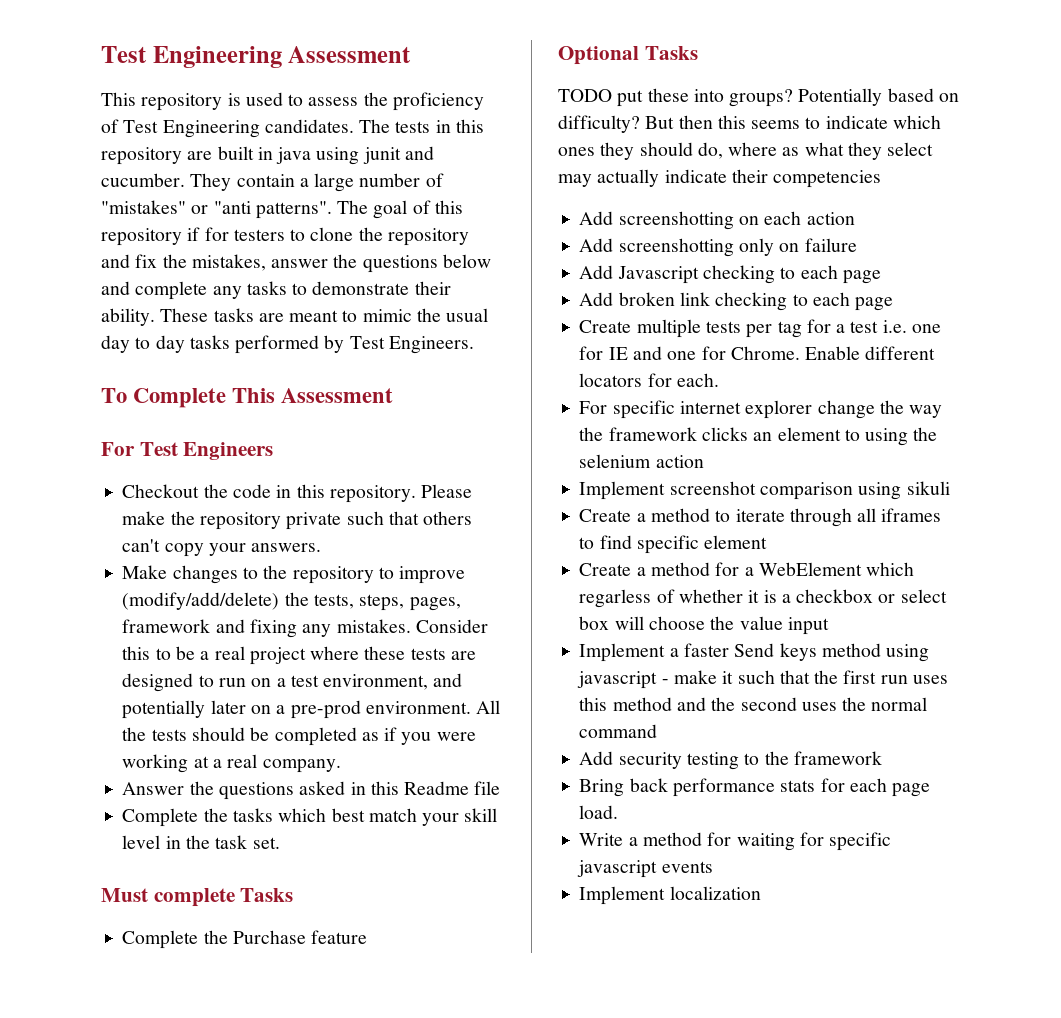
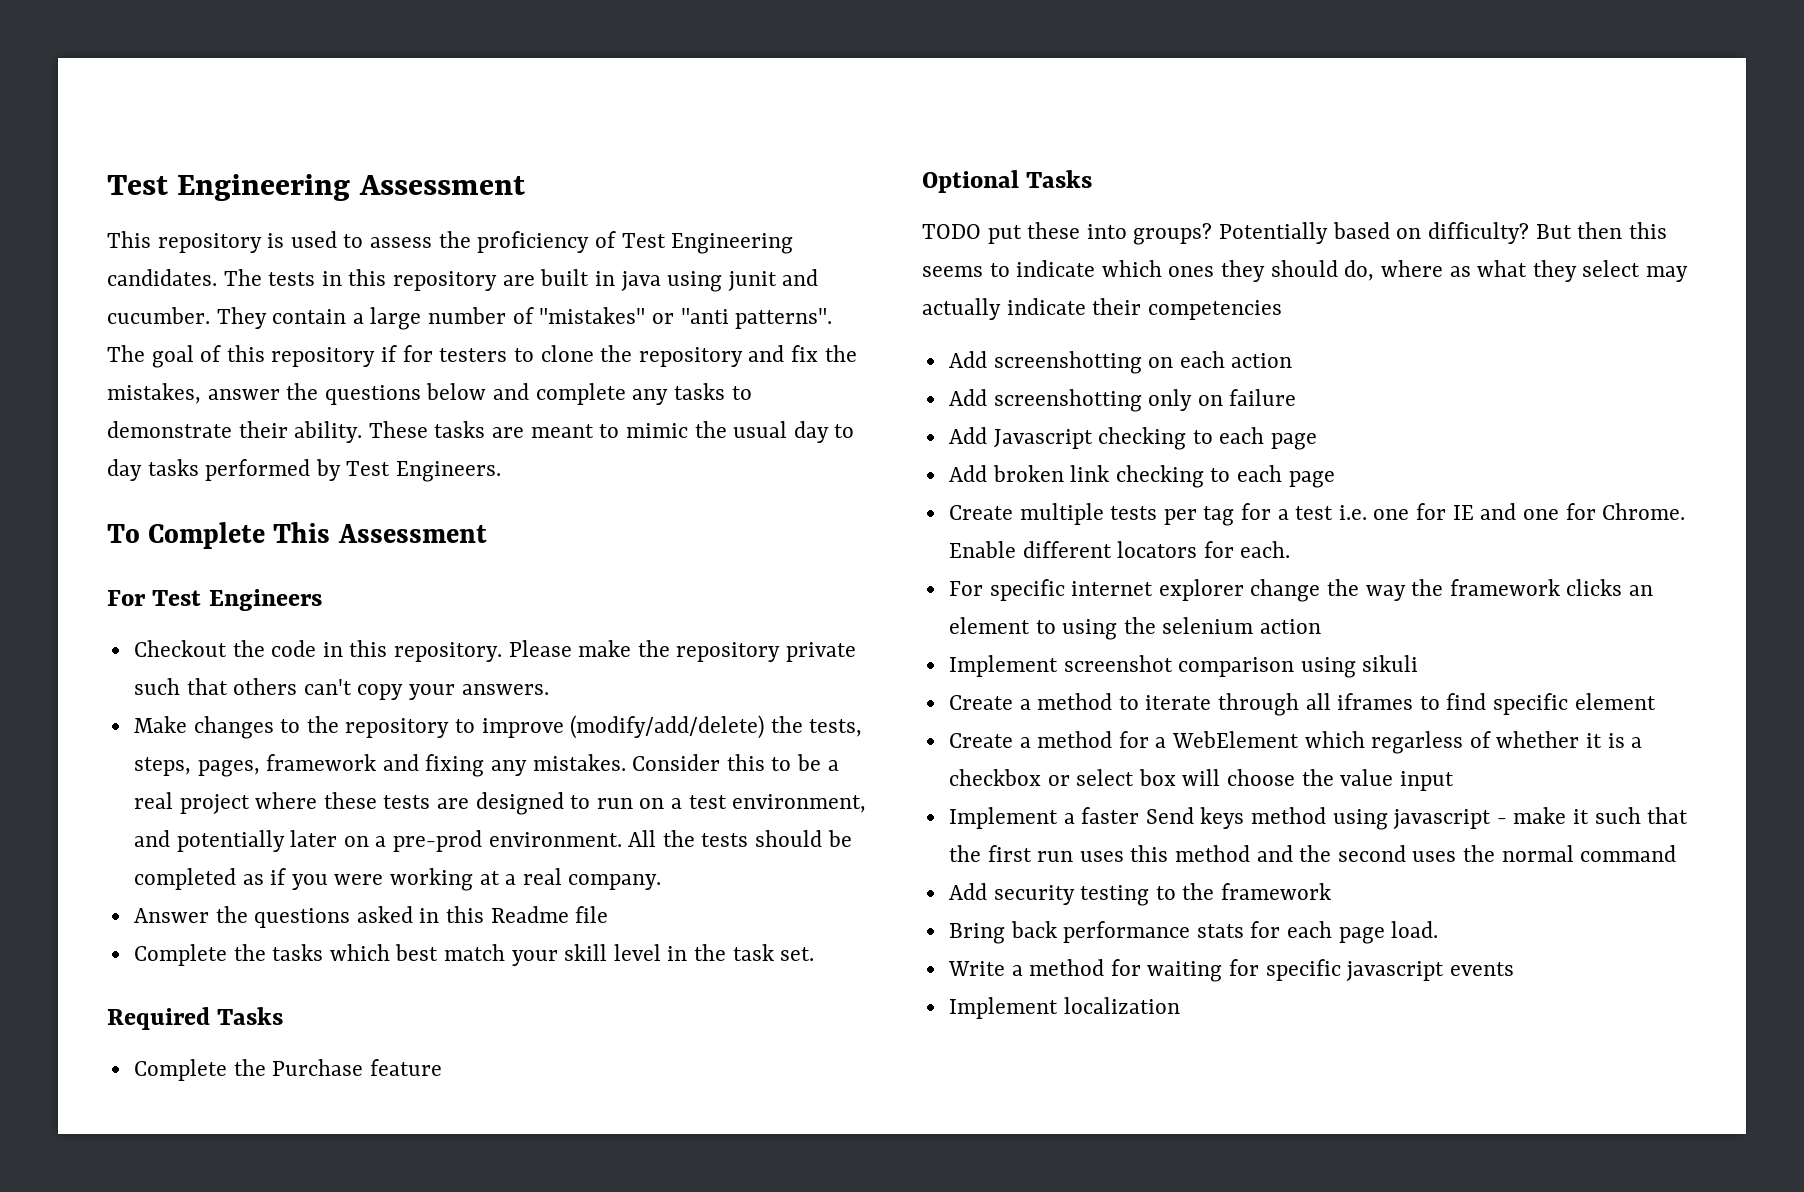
[101,888,235,907] Must complete -> [107,1007,210,1030] Required

